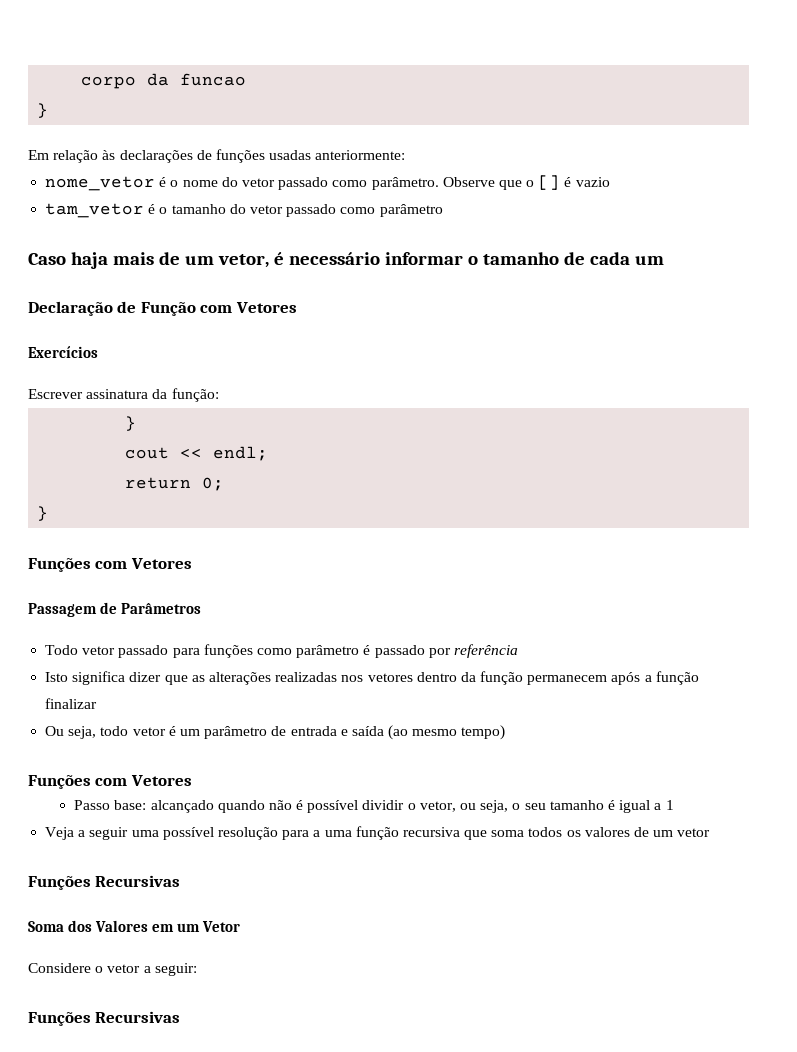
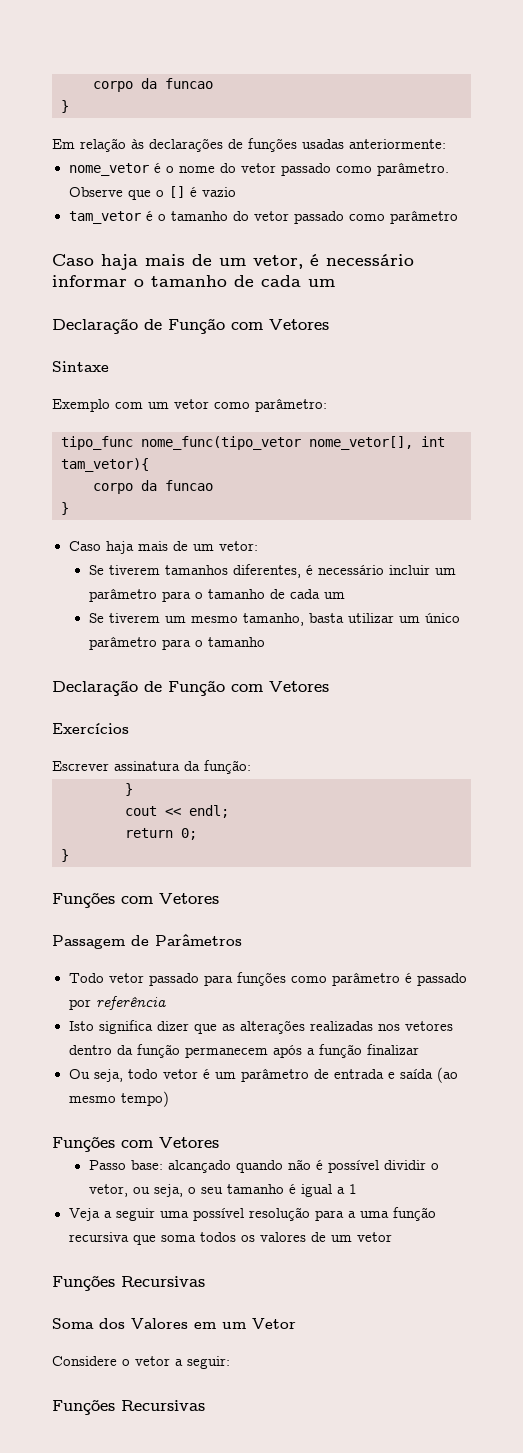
(297, 307) none -> [52,361,109,372] [52,398,327,412] [61,436,445,450] [61,458,149,472] [93,480,213,494] [61,502,69,515] [68,541,258,554] [88,564,456,578] [88,588,345,602] [88,613,460,626] [88,636,265,650] [52,680,329,696] // Sintaxe // Exemplo com um vetor como parâmetro: // tipo_func nome_func(tipo_vetor nome_vetor[], int tam_vetor){ // corpo da funcao // } // Caso haja mais de um vetor: // Se tiverem tamanhos diferentes, é necessário incluir um parâmetro para o tamanho de cada um // Se tiverem um mesmo tamanho, basta utilizar um único parâmetro para o tamanho // Declaração de Função com Vetores

